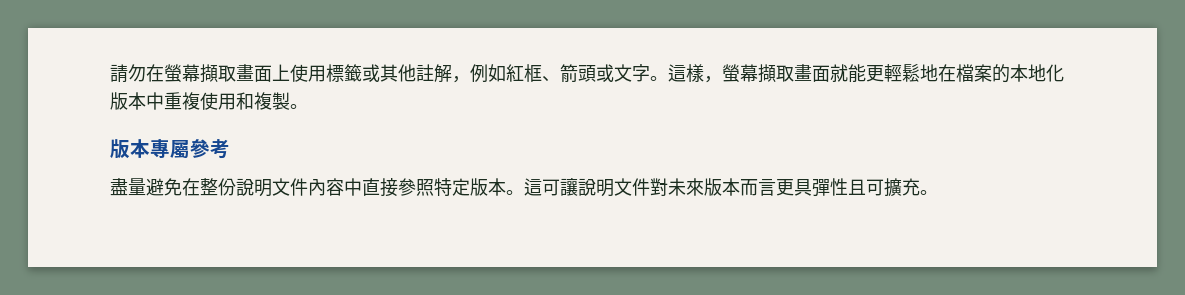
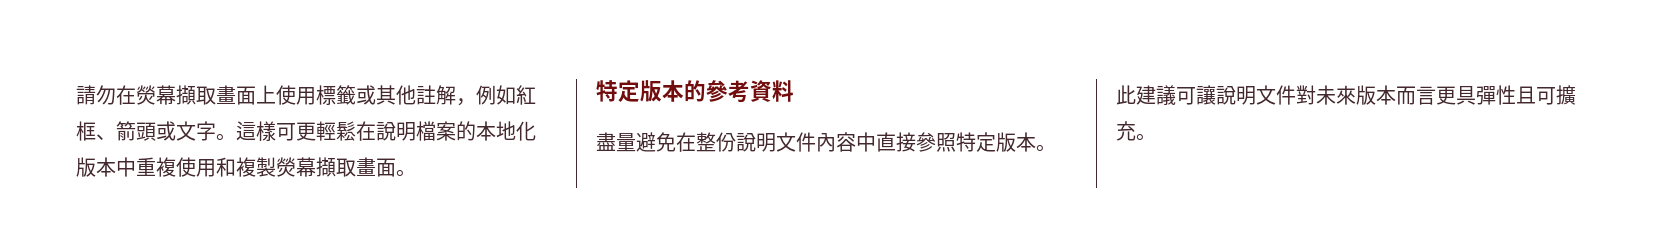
[164,64,182,82] 螢 -> [136,85,156,105] 熒
[704,63,956,83] ，螢幕擷取畫面就能更輕鬆地在 -> [276,121,416,141] 可更輕鬆在說明
[290,104,308,109] [110,139,190,159] 。 // 版本專屬 -> [276,157,416,177] [596,80,706,102] 熒幕擷取畫面。 // 特定版本的
(230, 149) none -> [750,80,794,102] 資料
[524,178,542,196] 這 -> [1116,85,1176,105] 此建議

